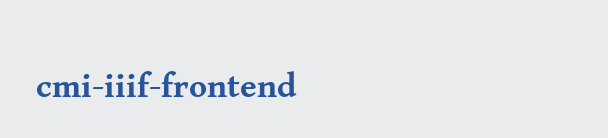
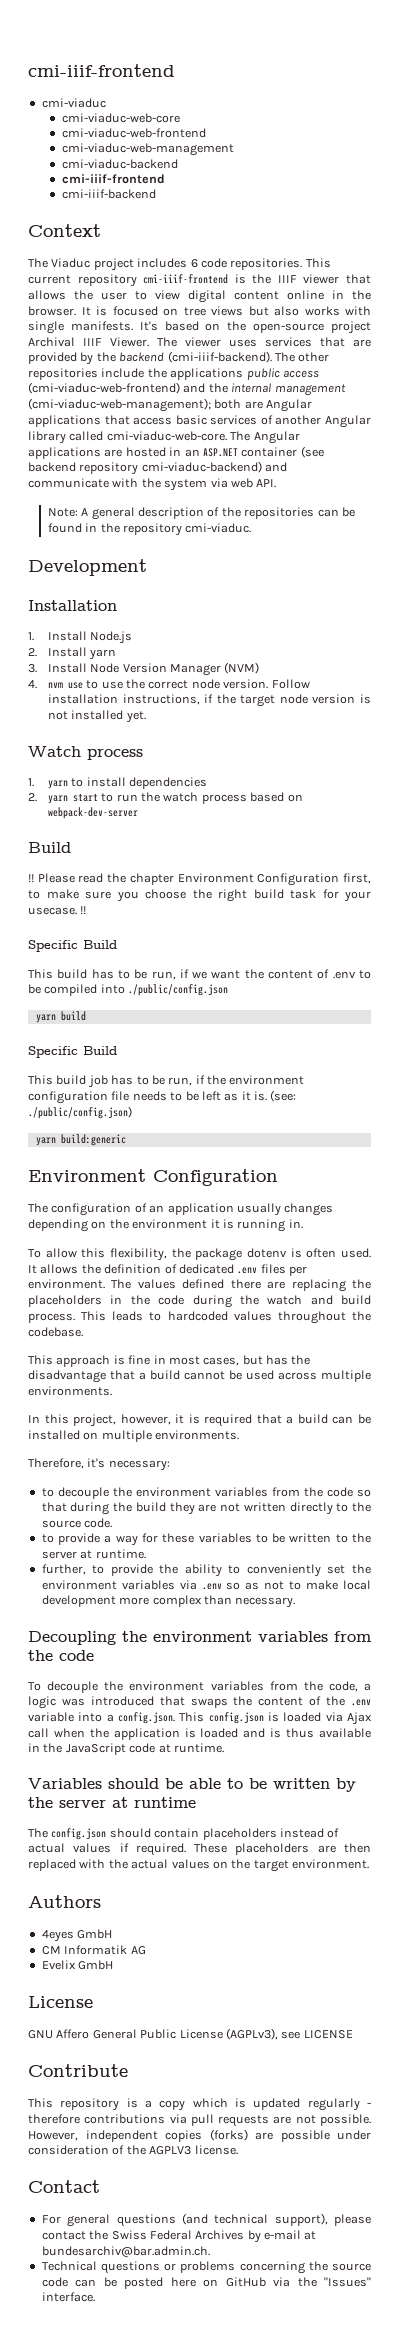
[36,71,297,97] cmi-iiif-frontend -> [28,64,175,77] [41,98,106,108] [61,113,180,123] [61,128,206,138] [61,143,234,156] [61,159,178,169] [61,174,165,184] [61,189,156,199] [28,224,101,237] [28,258,331,271] [28,274,371,287] [28,290,371,303] [28,306,371,316] [28,321,371,334] [28,337,371,347] [28,351,330,365] [28,368,319,380] [28,382,346,396] [28,398,313,412] [28,415,371,428] [28,431,300,444] [28,446,324,459] [28,461,288,475] [28,478,277,491] [47,507,355,520] [47,523,252,536] [28,559,147,576] [28,600,117,611] [28,631,133,644] [28,647,117,660] [28,662,260,676] [28,679,310,689] [47,694,371,707] [47,710,146,723] [28,746,143,760] [28,777,208,789] [28,792,303,804] [47,807,138,819] [28,842,71,853] [28,873,371,886] [28,889,371,902] [28,906,87,915] [28,940,117,952] [28,969,372,980] [28,984,229,996] [35,1011,86,1023] [28,1046,117,1058] [28,1075,305,1088] [28,1090,297,1104] [28,1106,132,1119] [35,1134,126,1146] [28,1169,278,1186] [28,1203,334,1216] [28,1219,303,1232] [28,1248,372,1261] [28,1264,307,1276] [28,1279,371,1292] [28,1295,371,1308] [28,1311,371,1324] [28,1327,83,1337] [28,1355,311,1367] [28,1370,371,1383] [28,1386,112,1396] [28,1414,371,1427] [28,1430,240,1442] [28,1458,170,1471] [41,1487,371,1499] [41,1502,371,1515] [41,1518,113,1528] [41,1533,371,1546] [41,1549,146,1559] [41,1564,371,1577] [41,1580,372,1590] [41,1595,296,1608] [28,1631,371,1645] [28,1650,94,1661] [28,1681,371,1693] [28,1696,372,1709] [28,1712,372,1725] [28,1728,371,1740] [28,1743,224,1755] [28,1778,356,1792] [28,1797,196,1808] [28,1828,340,1840] [28,1843,371,1856] [28,1859,369,1872] [28,1895,101,1908] [41,1929,113,1942] [41,1945,146,1955] [41,1960,114,1970] [28,1996,93,2008] [28,2028,353,2040] [28,2064,128,2077] [28,2098,371,2111] [28,2114,371,2127] [28,2129,371,2142] [28,2145,238,2155] [28,2180,100,2193] [41,2213,371,2227] [41,2230,317,2243] [41,2246,210,2258] [41,2261,371,2274] [41,2277,372,2289] [41,2292,95,2302] cmi-iiif-frontend // cmi-viaduc // cmi-viaduc-web-core // cmi-viaduc-web-frontend // cmi-viaduc-web-management // cmi-viaduc-backend // cmi-iiif-frontend // cmi-iiif-backend // Context // The Viaduc project includes 6 code repositories. This current repository cmi-iiif-frontend is the IIIF viewer that allows the user to view digital content online in the browser. It is focused on tree views but also works with single manifests. It's based on the open-source project Archival IIIF Viewer. The viewer uses services that are provided by the backend (cmi-iiif-backend). The other repositories include the applications public access (cmi-viaduc-web-frontend) and the internal management (cmi-viaduc-web-management); both are Angular applications that access basic services of another Angular library called cmi-viaduc-web-core. The Angular applications are hosted in an ASP.NET container (see backend repository cmi-viaduc-backend) and communicate with the system via web API. // Note: A general description of the repositories can be found in the repository cmi-viaduc. // Development // Installation // 1. Install Node.js // 2. Install yarn // 3. Install Node Version Manager (NVM) // 4. nvm use to use the correct node version. Follow installation instructions, if the target node version is not installed yet. // Watch process // 1. yarn to install dependencies // 2. yarn start to run the watch process based on webpack-dev-server // Build // !! Please read the chapter Environment Configuration first, to make sure you choose the right build task for your usecase. !! // Specific Build // This build has to be run, if we want the content of .env to be compiled into ./public/config.json // yarn build // Specific Build // This build job has to be run, if the environment configuration file needs to be left as it is. (see: ./public/config.json) // yarn build:generic // Environment Configuration // The configuration of an application usually changes depending on the environment it is running in. // To allow this flexibility, the package dotenv is often used. It allows the definition of dedicated .env files per environment. The values defined there are replacing the placeholders in the code during the watch and build process. This leads to hardcoded values throughout the codebase. // This approach is fine in most cases, but has the disadvantage that a build cannot be used across multiple environments. // In this project, however, it is required that a build can be installed on multiple environments. // Therefore, it's necessary: // to decouple the environment variables from the code so that during the build they are not written directly to the source code. // to provide a way for these variables to be written to the server at runtime. // further, to provide the ability to conveniently set the environment variables via .env so as not to make local development more complex than necessary. // Decoupling the environment variables from the code // To decouple the environment variables from the code, a logic was introduced that swaps the content of the .env variable into a config.json. This config.json is loaded via Ajax call when the application is loaded and is thus available in the JavaScript code at runtime. // Variables should be able to be written by the server at runtime // The config.json should contain placeholders instead of actual values if required. These placeholders are then replaced with the actual values on the target environment. // Authors // 4eyes GmbH // CM Informatik AG // Evelix GmbH // License // GNU Affero General Public License (AGPLv3), see LICENSE // Contribute // This repository is a copy which is updated regularly - therefore contributions via pull requests are not possible. However, independent copies (forks) are possible under consideration of the AGPLV3 license. // Contact // For general questions (and technical support), please contact the Swiss Federal Archives by e-mail at bundesarchiv@bar.admin.ch. // Technical questions or problems concerning the source code can be posted here on GitHub via the "Issues" interface.

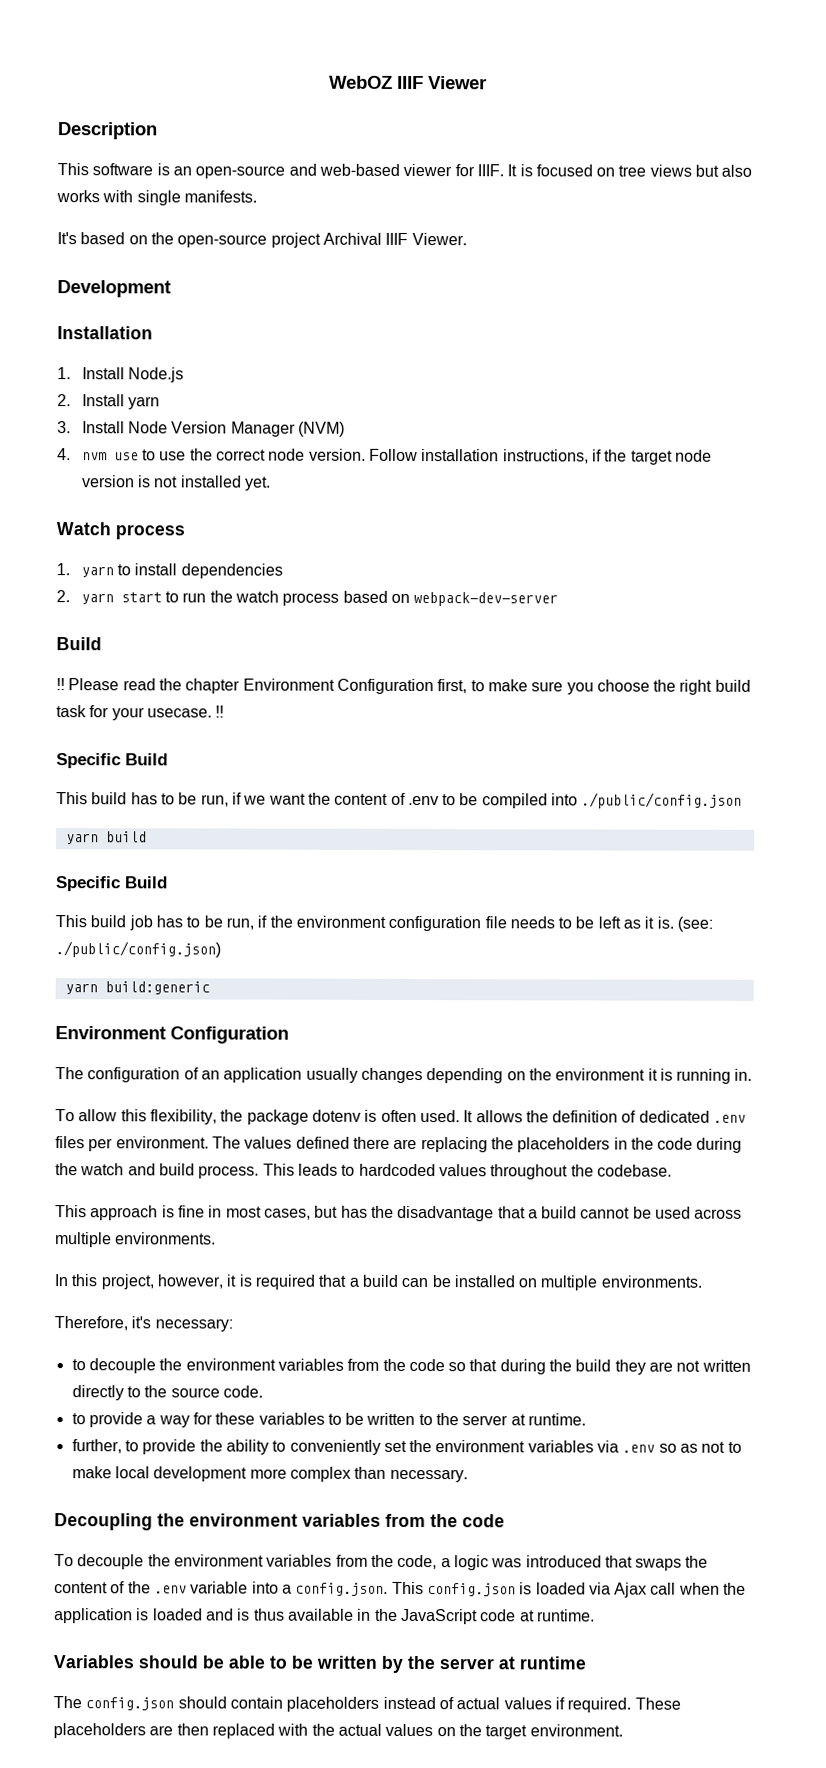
[28,64,175,77] [41,98,106,108] [61,113,180,123] [61,128,206,138] [61,143,234,156] [61,159,178,169] [61,174,165,184] [61,189,156,199] [28,224,101,237] [28,258,331,271] [28,274,371,287] [28,290,371,303] [28,306,76,316] cmi-iiif-frontend // cmi-viaduc // cmi-viaduc-web-core // cmi-viaduc-web-frontend // cmi-viaduc-web-management // cmi-viaduc-backend // cmi-iiif-frontend // cmi-iiif-backend // Context // The Viaduc project includes 6 code repositories. This current repository cmi-iiif-frontend is the IIIF viewer that allows the user to view digital content online in the browser. -> [328,75,487,90] [57,122,157,140] [57,163,504,179] WebOZ IIIF Viewer // Description // This software is an open-source and web-based viewer for IIIF.
(133, 326) none -> (257, 196) //
[157,337,371,347] [28,351,330,365] [28,368,319,380] [28,382,346,396] [28,398,313,412] [28,415,371,428] [28,431,300,444] [28,446,324,459] [28,461,288,475] [28,478,277,491] [47,507,355,520] [47,523,252,536] The viewer uses services that are provided by the backend (cmi-iiif-backend). The other repositories include the applications public access (cmi-viaduc-web-frontend) and the internal management (cmi-viaduc-web-management); both are Angular applications that access basic services of another Angular library called cmi-viaduc-web-core. The Angular applications are hosted in an ASP.NET container (see backend repository cmi-viaduc-backend) and communicate with the system via web API. // Note: A general description of the repositories can be found in the repository cmi-viaduc. -> (467, 239) none
[28,1895,101,1908] [41,1929,113,1942] [41,1945,146,1955] [41,1960,114,1970] [28,1996,93,2008] [28,2028,353,2040] [28,2064,128,2077] [28,2098,371,2111] [28,2114,371,2127] [28,2129,371,2142] [28,2145,238,2155] [28,2180,100,2193] [41,2213,371,2227] [41,2230,317,2243] [41,2246,210,2258] [41,2261,371,2274] [41,2277,372,2289] [41,2292,95,2302] // Authors // 4eyes GmbH // CM Informatik AG // Evelix GmbH // License // GNU Affero General Public License (AGPLv3), see LICENSE // Contribute // This repository is a copy which is updated regularly - therefore contributions via pull requests are not possible. However, independent copies (forks) are possible under consideration of the AGPLV3 license. // Contact // For general questions (and technical support), please contact the Swiss Federal Archives by e-mail at bundesarchiv@bar.admin.ch. // Technical questions or problems concerning the source code can be posted here on GitHub via the "Issues" interface. -> (623, 1730) none

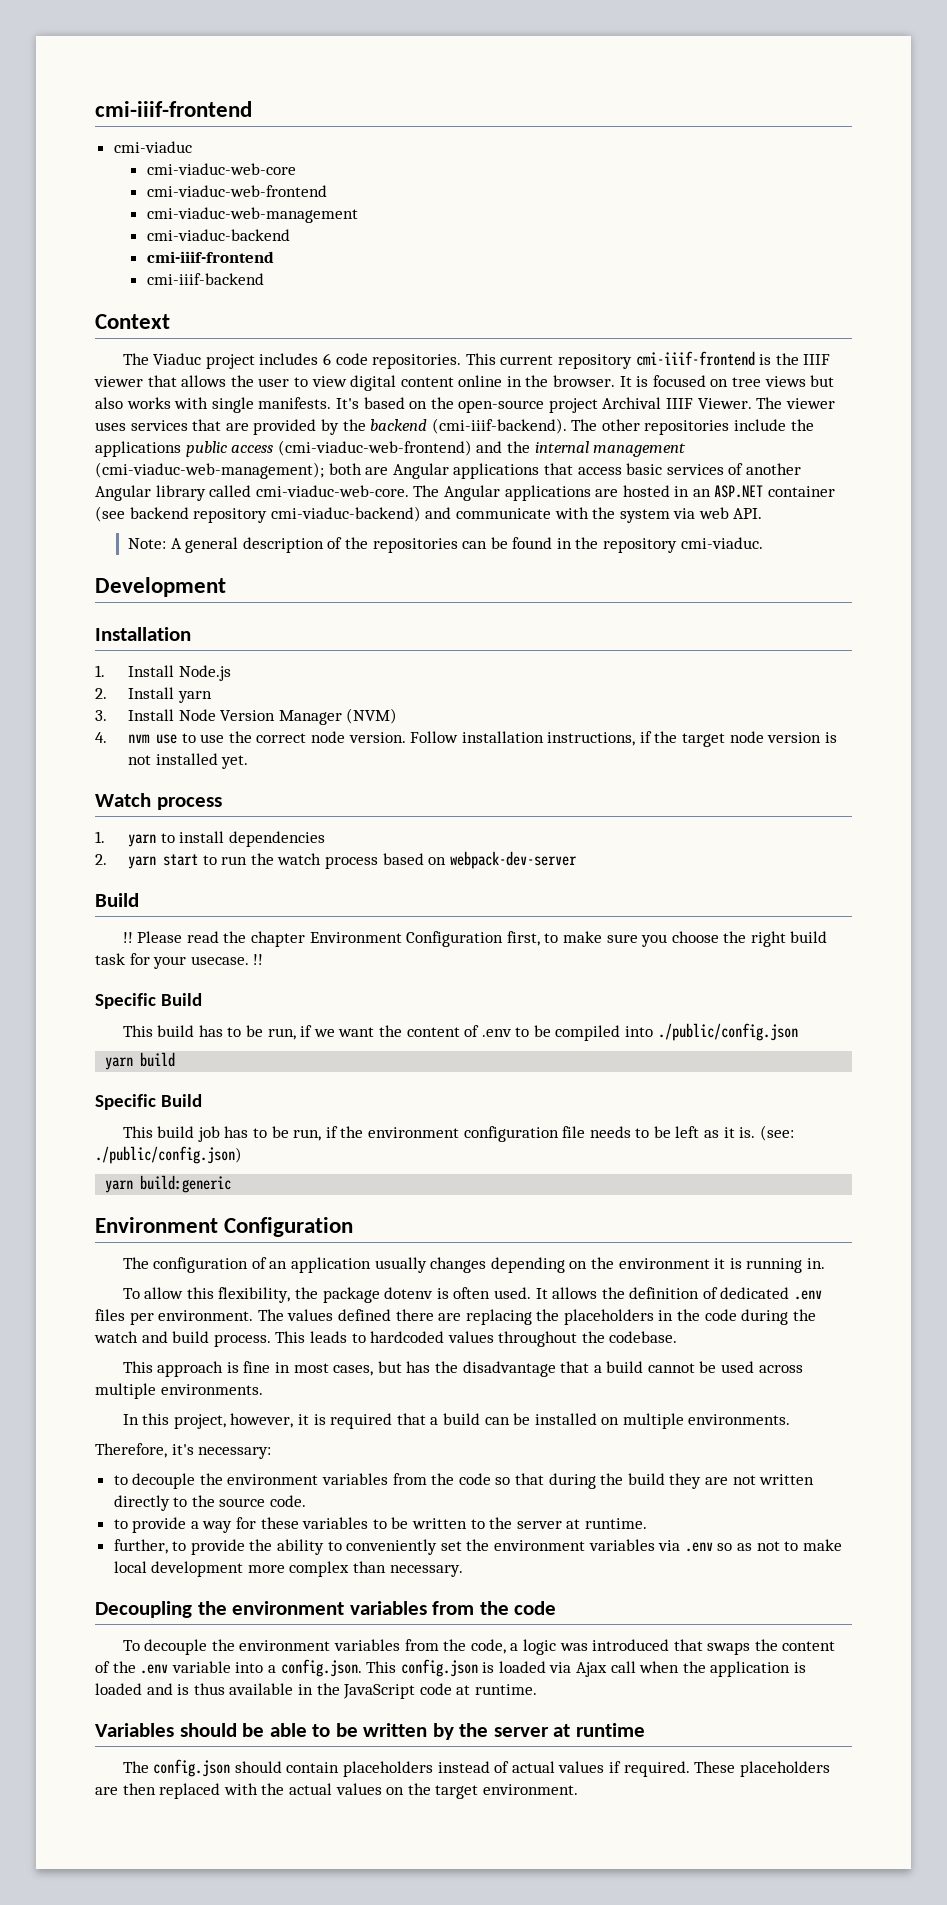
[328,75,487,90] [57,122,157,140] [57,163,504,179] WebOZ IIIF Viewer // Description // This software is an open-source and web-based viewer for IIIF. -> [95,101,252,117] [113,141,192,153] [146,163,296,175] [146,185,327,197] [146,207,358,223] [146,229,290,241] [146,251,274,263] [146,273,264,285] [95,314,170,329] [122,351,831,369] [94,375,616,391] cmi-iiif-frontend // cmi-viaduc // cmi-viaduc-web-core // cmi-viaduc-web-frontend // cmi-viaduc-web-management // cmi-viaduc-backend // cmi-iiif-frontend // cmi-iiif-backend // Context // The Viaduc project includes 6 code repositories. This current repository cmi-iiif-frontend is the IIIF viewer that allows the user to view digital content online in the browser.
(257, 196) // -> (332, 403) none
(467, 239) none -> [756,397,835,409] [95,418,814,435] [95,440,687,457] [95,462,801,479] [95,485,836,501] [95,506,763,523] [127,537,763,553] The viewer uses services that are provided by the backend (cmi-iiif-backend). The other repositories include the applications public access (cmi-viaduc-web-frontend) and the internal management (cmi-viaduc-web-management); both are Angular applications that access basic services of another Angular library called cmi-viaduc-web-core. The Angular applications are hosted in an ASP.NET container (see backend repository cmi-viaduc-backend) and communicate with the system via web API. // Note: A general description of the repositories can be found in the repository cmi-viaduc.

